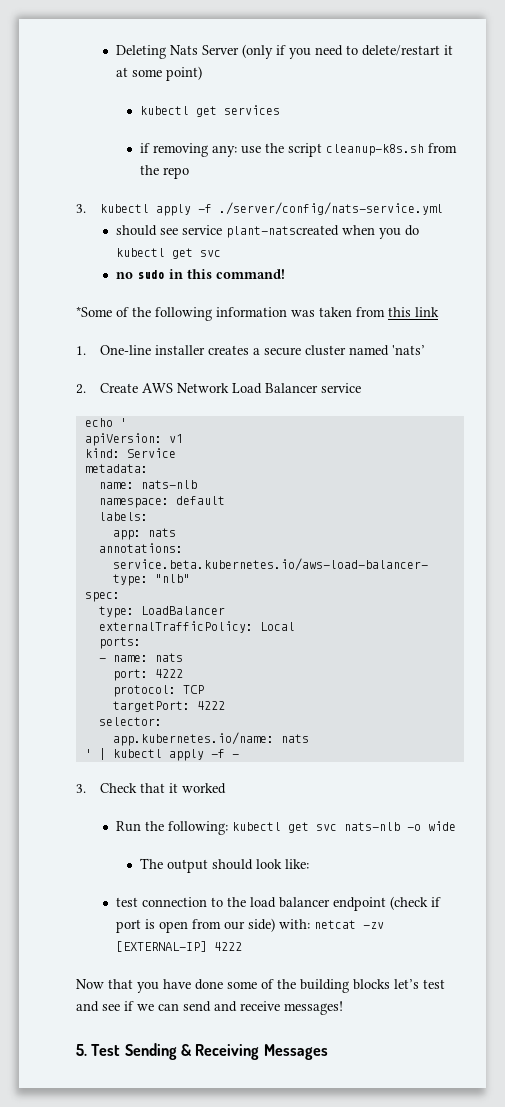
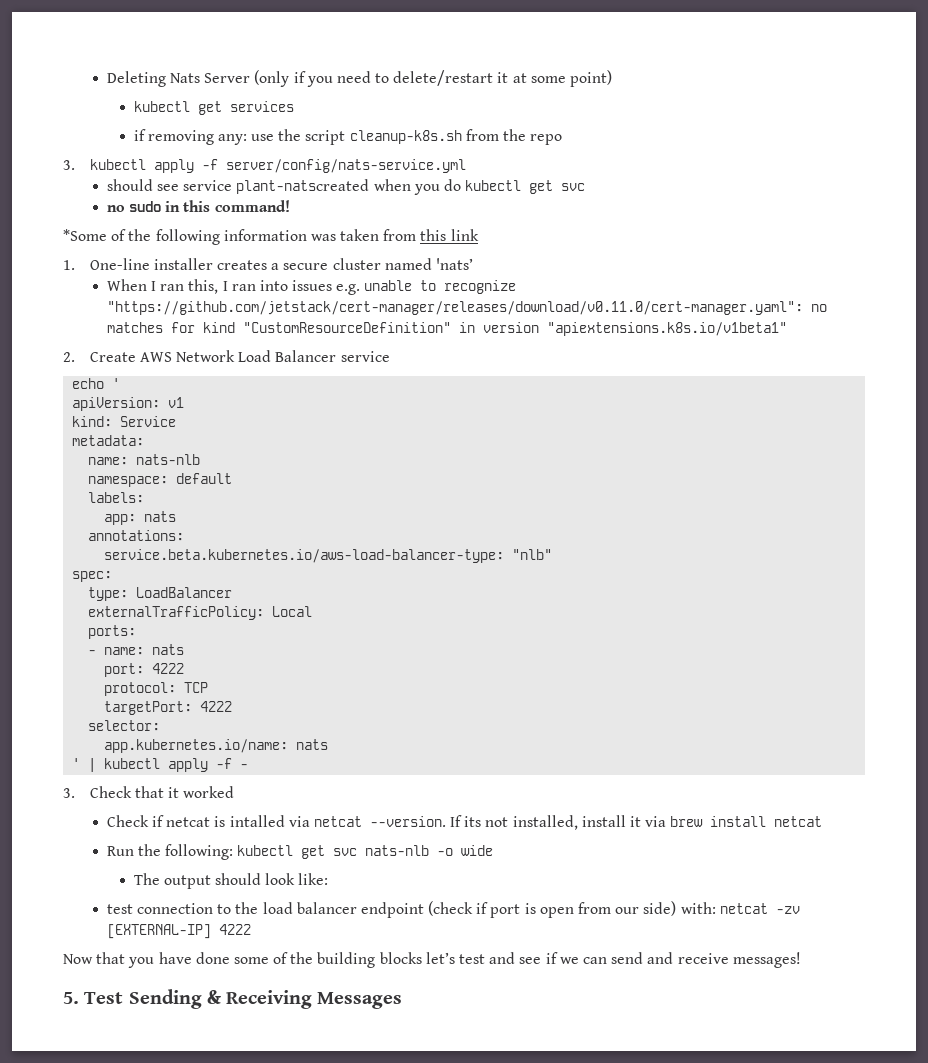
[219,202,444,215] ./server/config/nats-service.yml -> [225,159,466,173] server/config/nats-service.yml
(426, 350) none -> [106,279,517,295] [106,301,827,315] [106,322,787,336] // When I ran this, I ran into issues e.g. unable to recognize "https://github.com/jetstack/cert-manager/releases/download/v0.11.0/cert-manager.yaml": no matches for kind "CustomResourceDefinition" in version "apiextensions.k8s.io/v1beta1"
(227, 788) none -> [106,815,823,830] // Check if netcat is intalled via netcat --version. If its not installed, install it via brew install netcat

